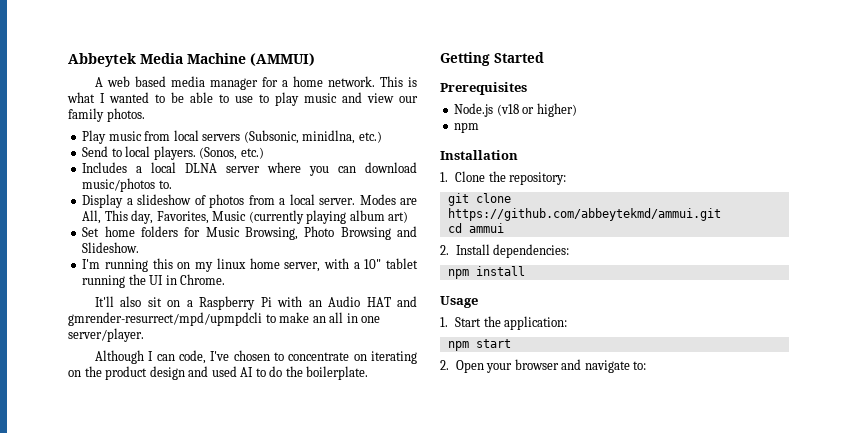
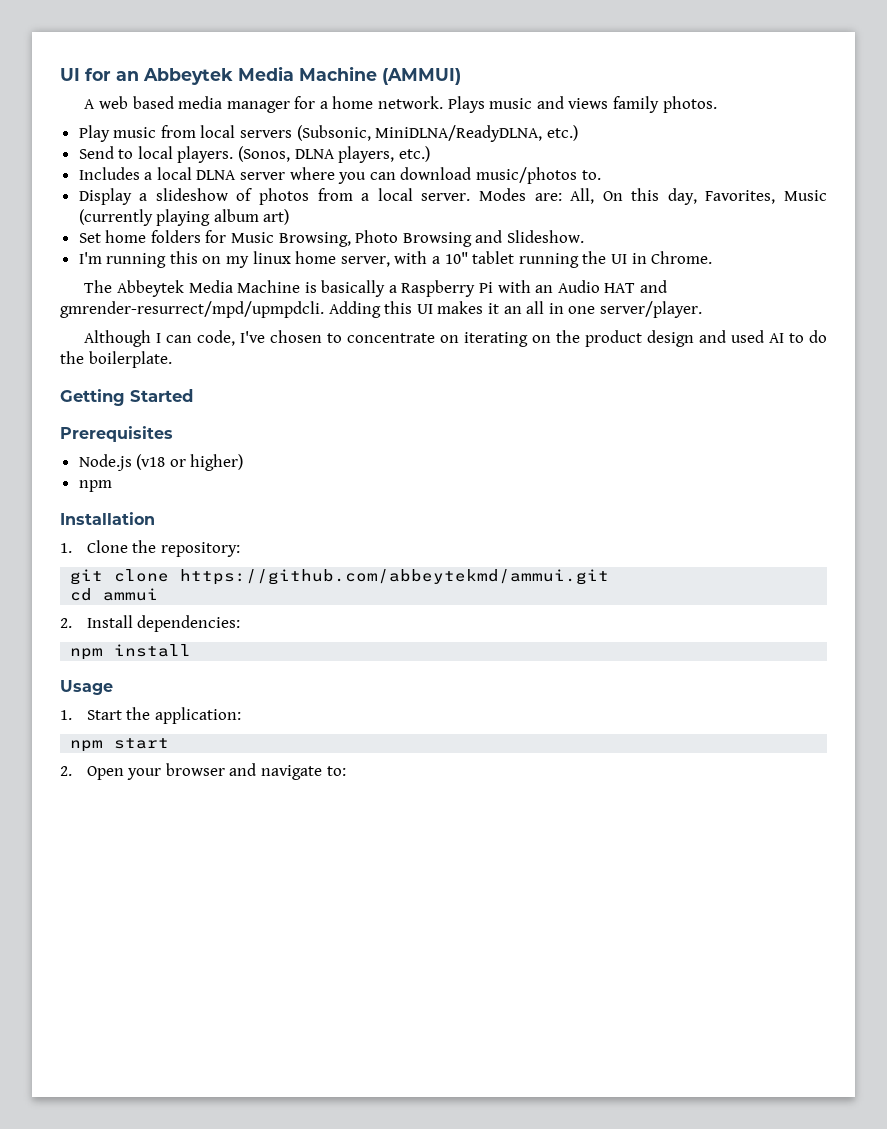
(68, 60) none -> [60,68,139,81] UI for an
[380,76,417,87] [67,92,418,106] This is what I wanted to be able to use to play music and view our -> [447,96,609,113] Plays music and views
[302,130,356,144] minidlna, -> [375,125,543,142] MiniDLNA/ReadyDLNA,
(238, 153) none -> [294,146,395,163] DLNA players,
[399,198,417,205] [82,210,128,224] are All, This -> [534,188,660,204] are: All, On this
[95,296,181,307] It'll also sit on -> [84,280,386,297] The Abbeytek Media Machine is basically
[68,312,310,326] gmrender-resurrect/mpd/upmpdcli to make -> [60,301,499,318] gmrender-resurrect/mpd/upmpdcli. Adding this UI makes it

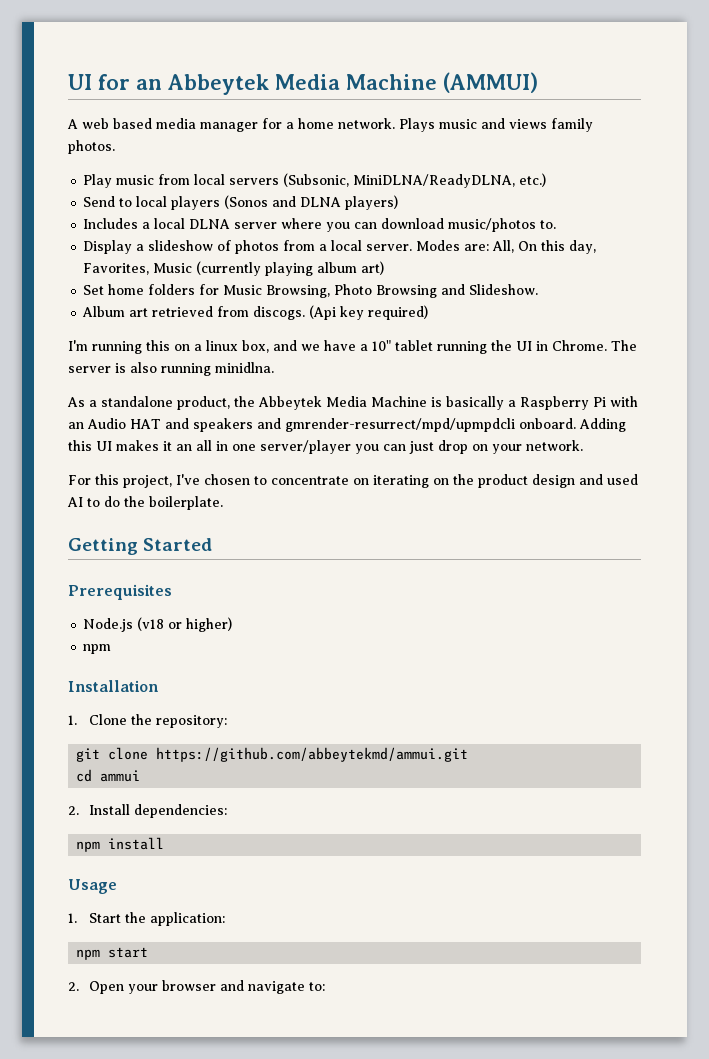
[177,146,430,163] players. (Sonos, DLNA players, etc.) -> [171,195,399,210] players (Sonos and DLNA players)
[78,251,428,268] I'm running this on my linux home server, with -> [82,305,429,320] [68,340,356,354] Album art retrieved from discogs. (Api key required) // I'm running this on a linux box, and we have
[84,280,113,293] // The -> [611,340,637,351] [68,362,274,376] [67,396,255,410] The server is also running minidlna. // As a standalone product, the
[60,301,324,318] gmrender-resurrect/mpd/upmpdcli. -> [193,418,576,432] speakers and gmrender-resurrect/mpd/upmpdcli onboard.
[599,301,702,318] [84,330,236,347] server/player. // Although I can code, -> [260,440,583,454] [68,474,172,488] server/player you can just drop on your network. // For this project,

